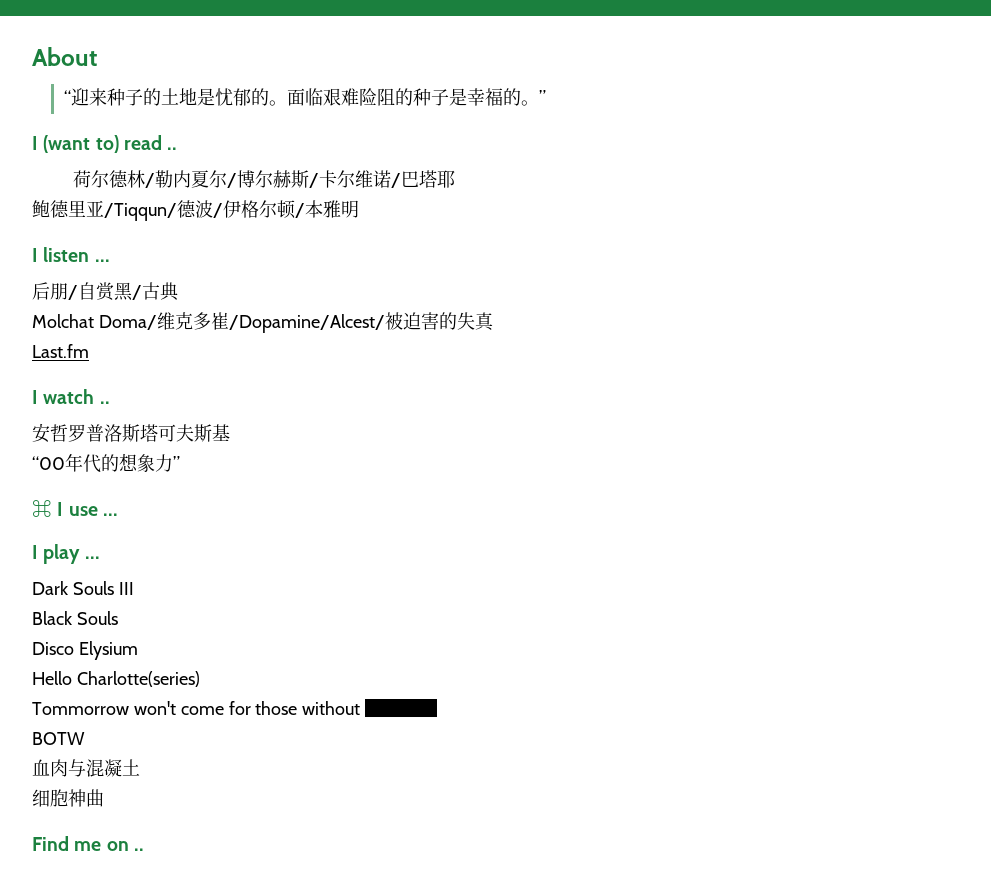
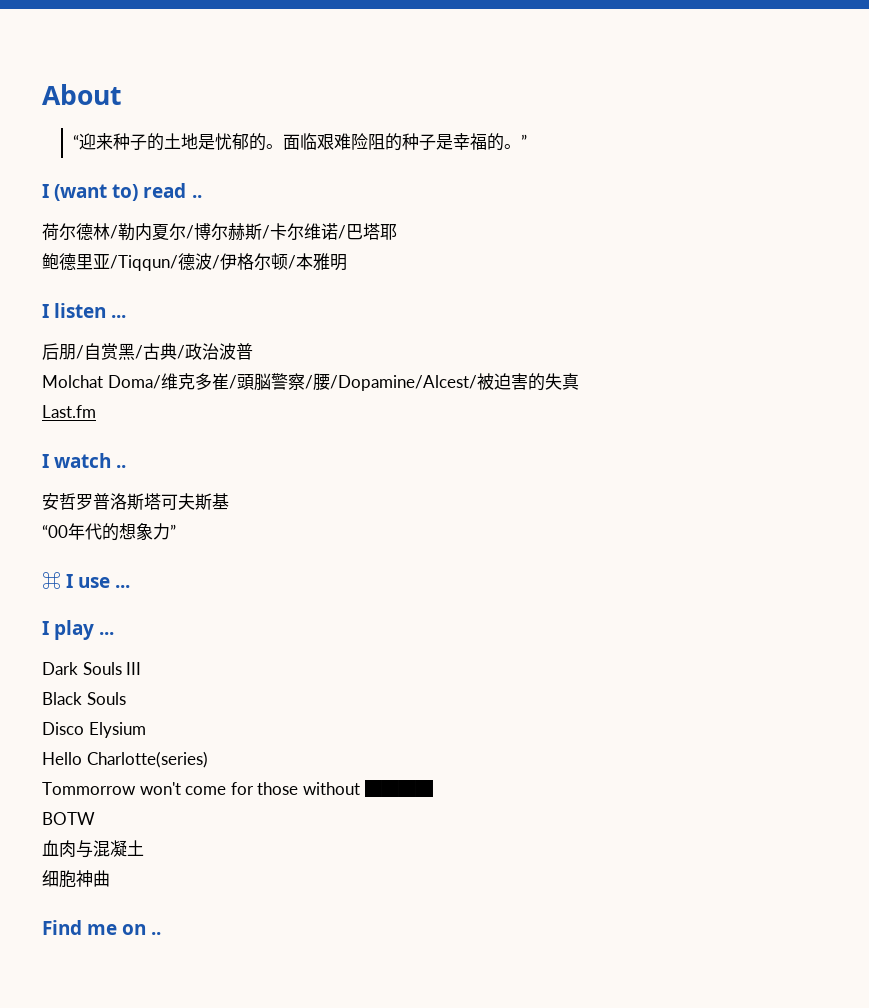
(179, 291) none -> [177,343,253,360] /政治波普
(229, 321) none -> [228,373,330,391] /頭脳警察/腰

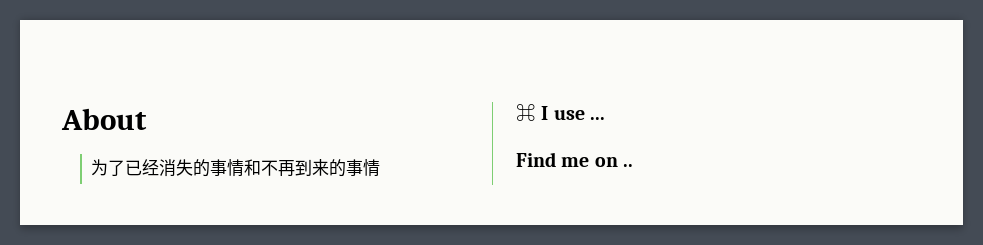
[72,133,527,151] [42,183,202,201] [42,223,397,241] [42,253,347,271] [42,303,127,318] [42,343,253,360] [42,373,579,391] [42,405,96,418] [42,453,127,468] [42,493,229,510] [42,523,176,541] [42,572,131,589] [42,620,115,640] [42,662,142,675] [42,692,126,705] [42,722,146,738] [42,751,208,768] [42,780,433,797] [42,812,95,825] [42,840,144,858] [42,870,110,888] “迎来种子的土地是忧郁的。面临艰难险阻的种子是幸福的。” // I (want to) read .. // 荷尔德林/勒内夏尔/博尔赫斯/卡尔维诺/巴塔耶 // 鲍德里亚/Tiqqun/德波/伊格尔顿/本雅明 // I listen ... // 后朋/自赏黑/古典/政治波普 // Molchat Doma/维克多崔/頭脳警察/腰/Dopamine/Alcest/被迫害的失真 // Last.fm // I watch .. // 安哲罗普洛斯塔可夫斯基 // “00年代的想象力” // ⌘ I use ... // I play ... // Dark Souls III // Black Souls // Disco Elysium // Hello Charlotte(series) // Tommorrow won't come for those without ████ // BOTW // 血肉与混凝土 // 细胞神曲 -> [91,159,381,177] [516,104,605,121] 为了已经消失的事情和不再到来的事情 // ⌘ I use ...

